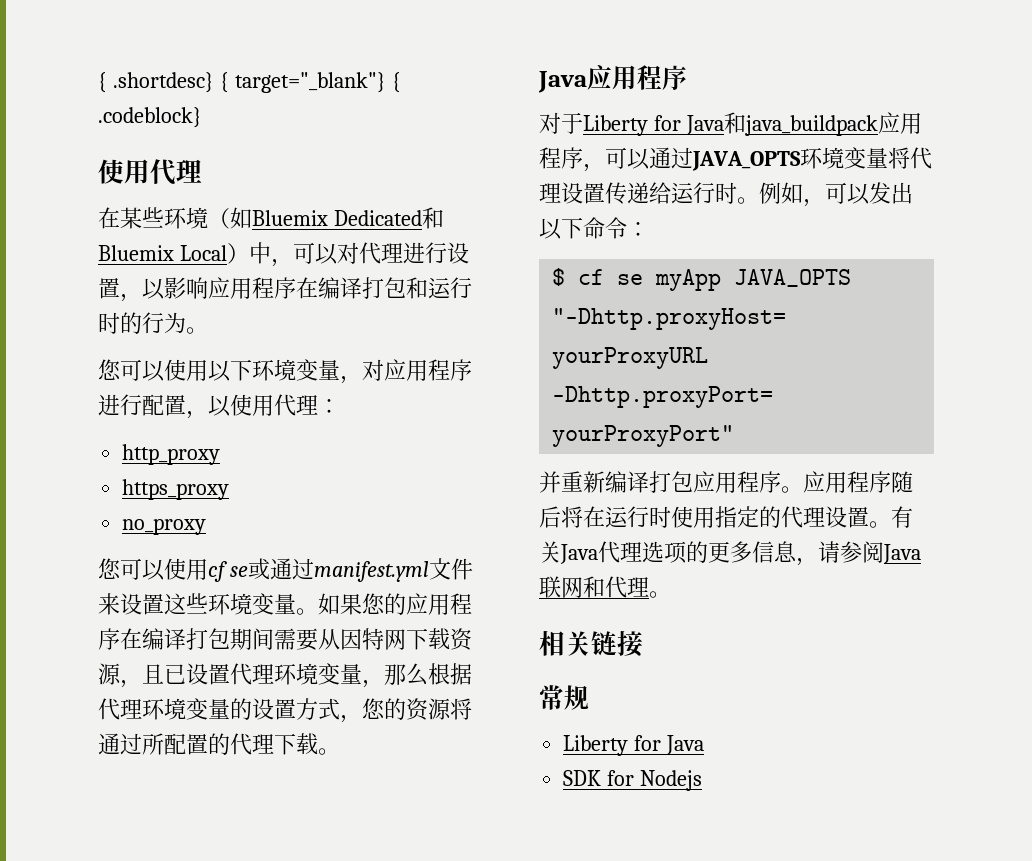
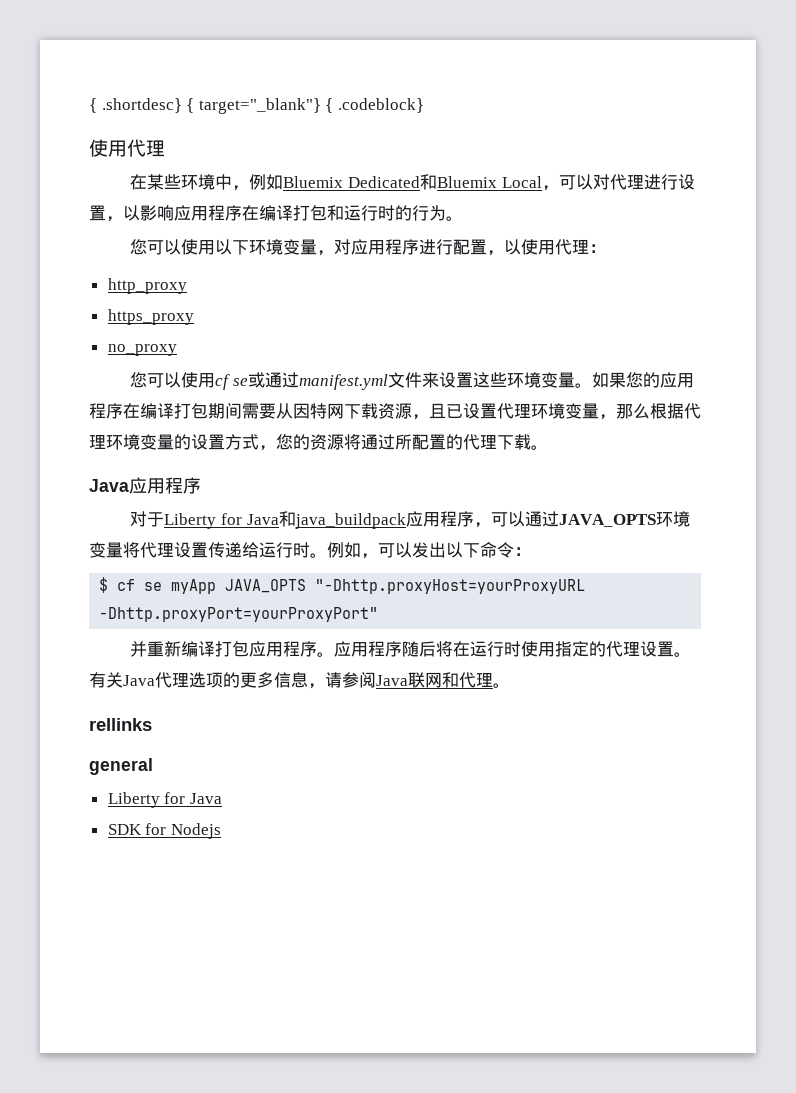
[208,208,230,229] （ -> [215,174,267,191] 中，例
[226,242,271,264] ）中 -> (542, 182) none
[539,630,643,657] [539,685,589,710] 相关链接 // 常规 -> [89,718,152,731] [89,758,153,775] rellinks // general

